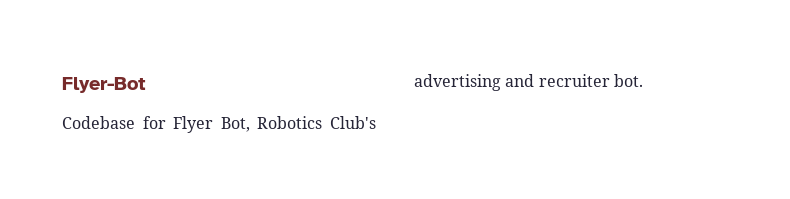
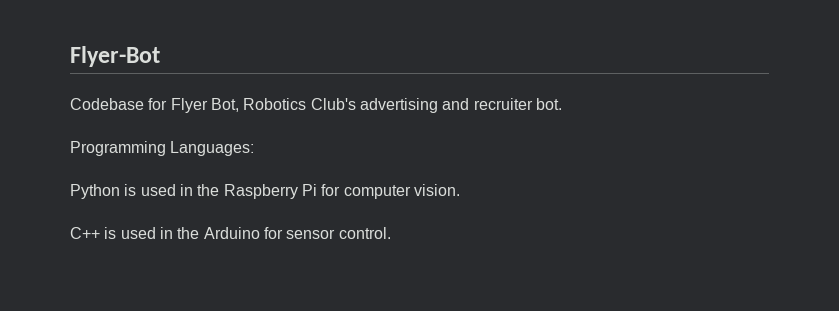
(643, 80) none -> [70,141,255,156] [70,184,460,199] [70,227,391,239] // Programming Languages: // Python is used in the Raspberry Pi for computer vision. // C++ is used in the Arduino for sensor control.

